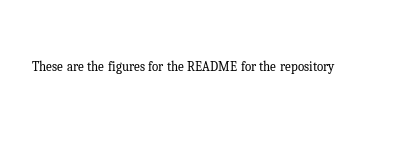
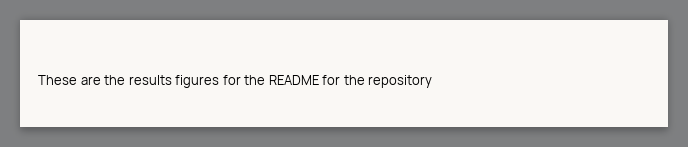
(105, 65) none -> [128,75,172,85] results

